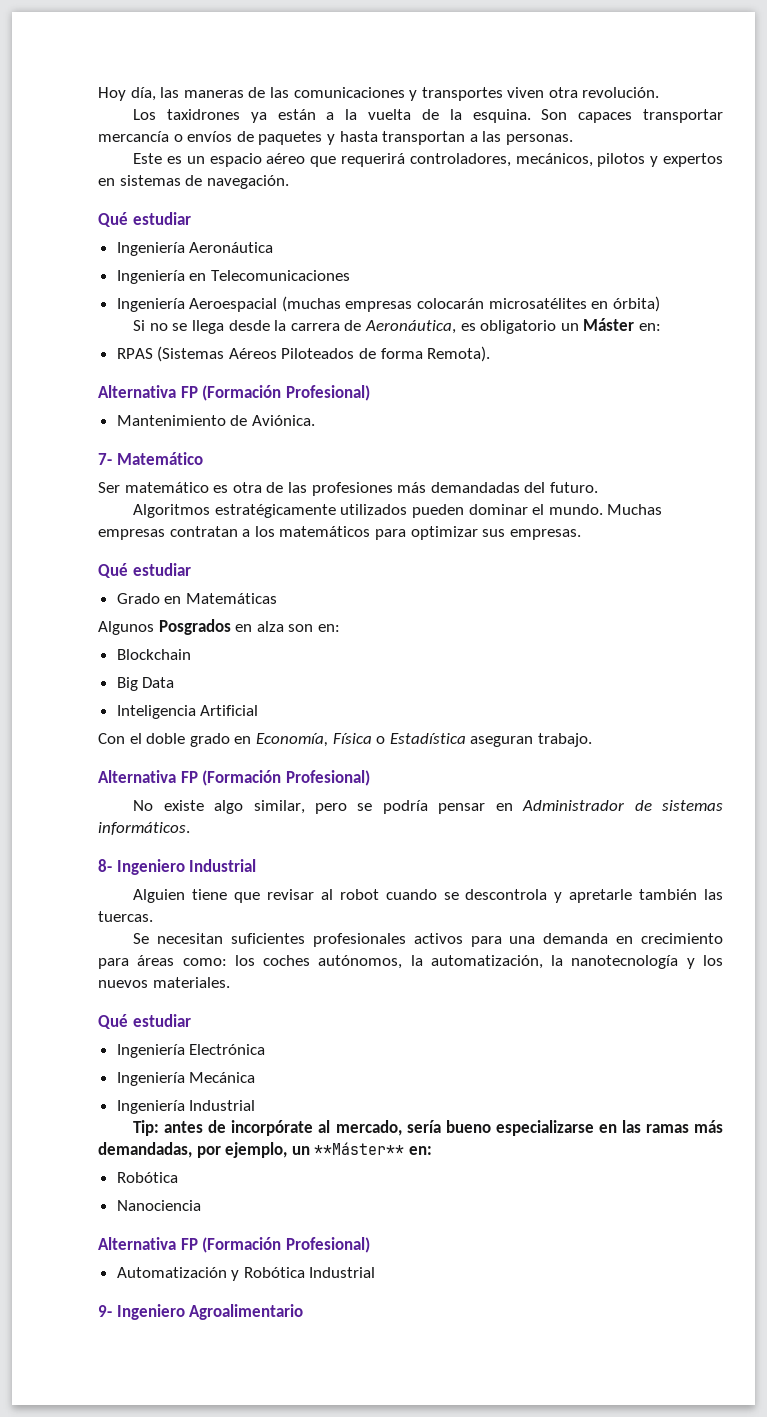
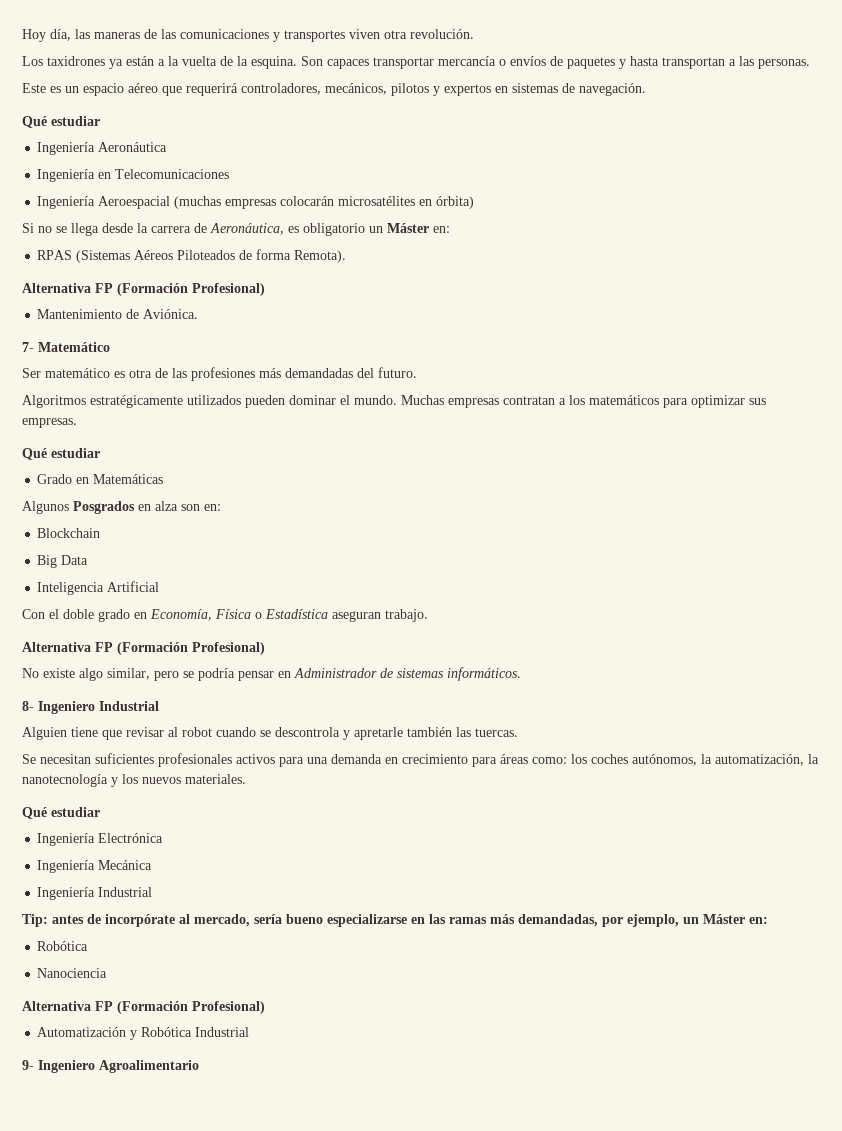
[314,1142,405,1155] **Máster** -> [703,914,745,924] Máster

